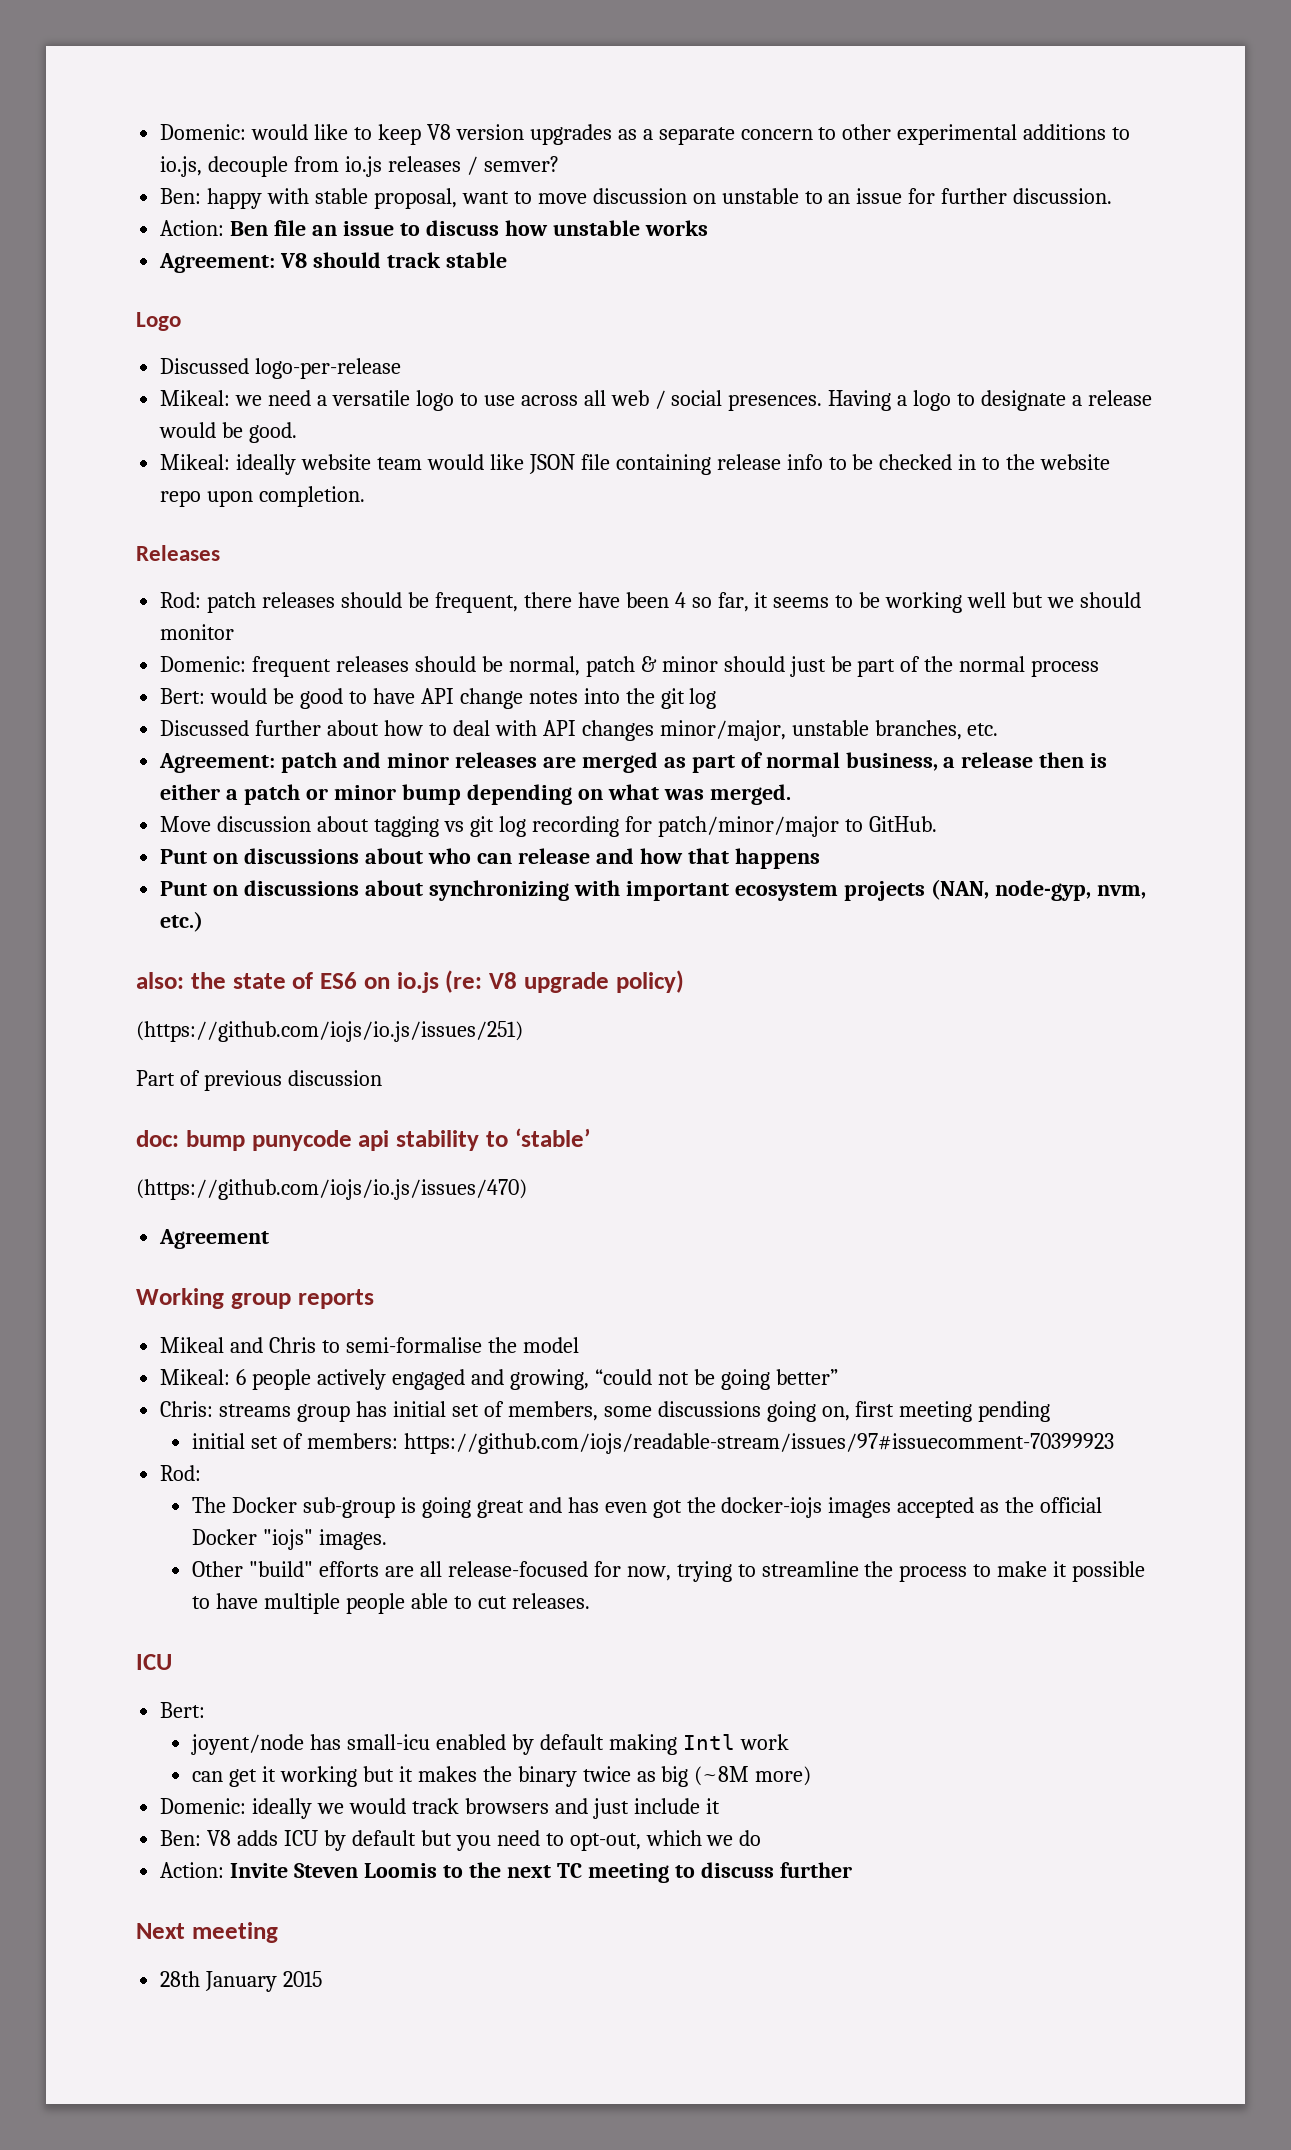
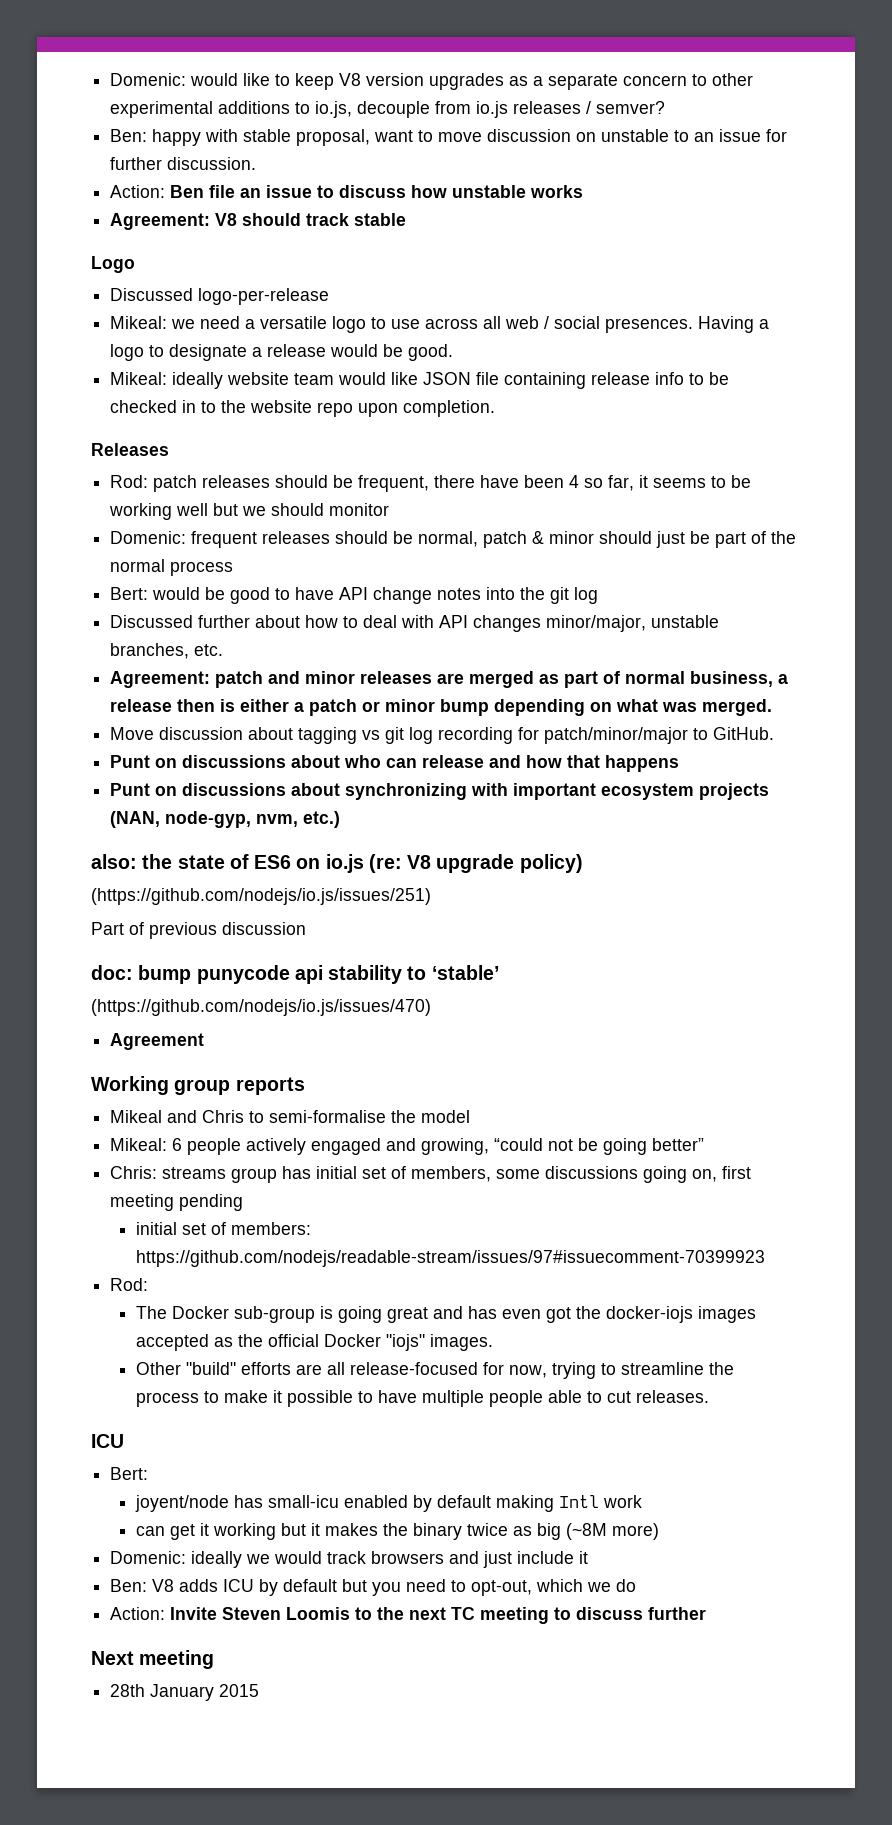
[136,1021,523,1042] (https://github.com/iojs/io.js/issues/251) -> [91,888,431,905] (https://github.com/nodejs/io.js/issues/251)
[136,1179,527,1200] (https://github.com/iojs/io.js/issues/470) -> [91,999,431,1016] (https://github.com/nodejs/io.js/issues/470)
[403,1433,1114,1454] https://github.com/iojs/readable-stream/issues/97#issuecomment-70399923 -> [136,1250,766,1267] https://github.com/nodejs/readable-stream/issues/97#issuecomment-70399923

